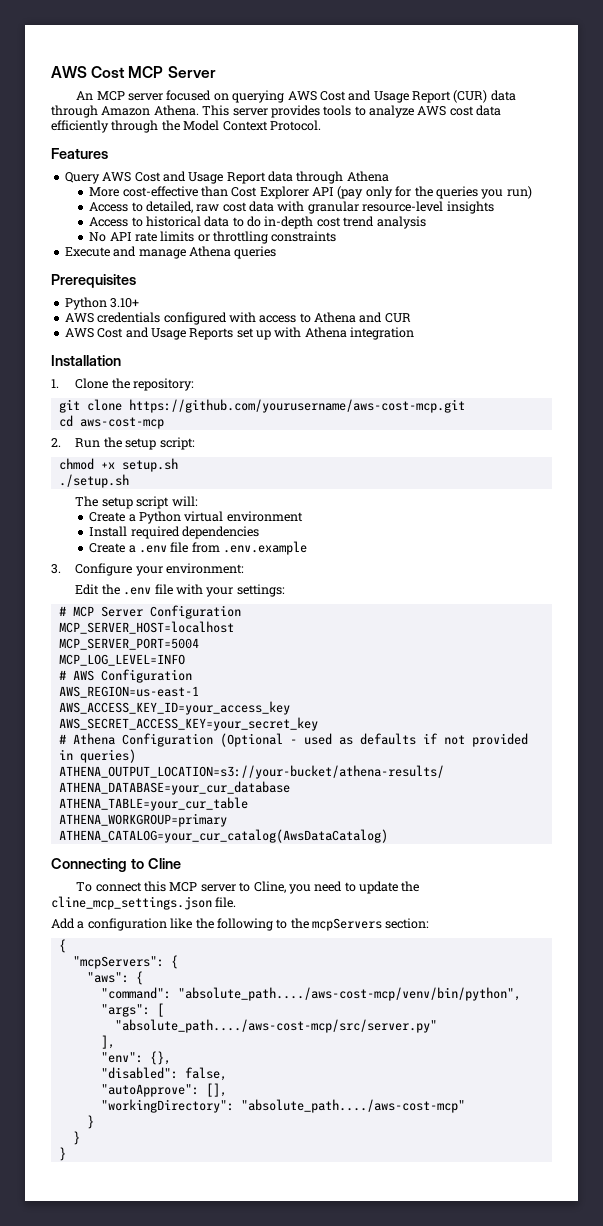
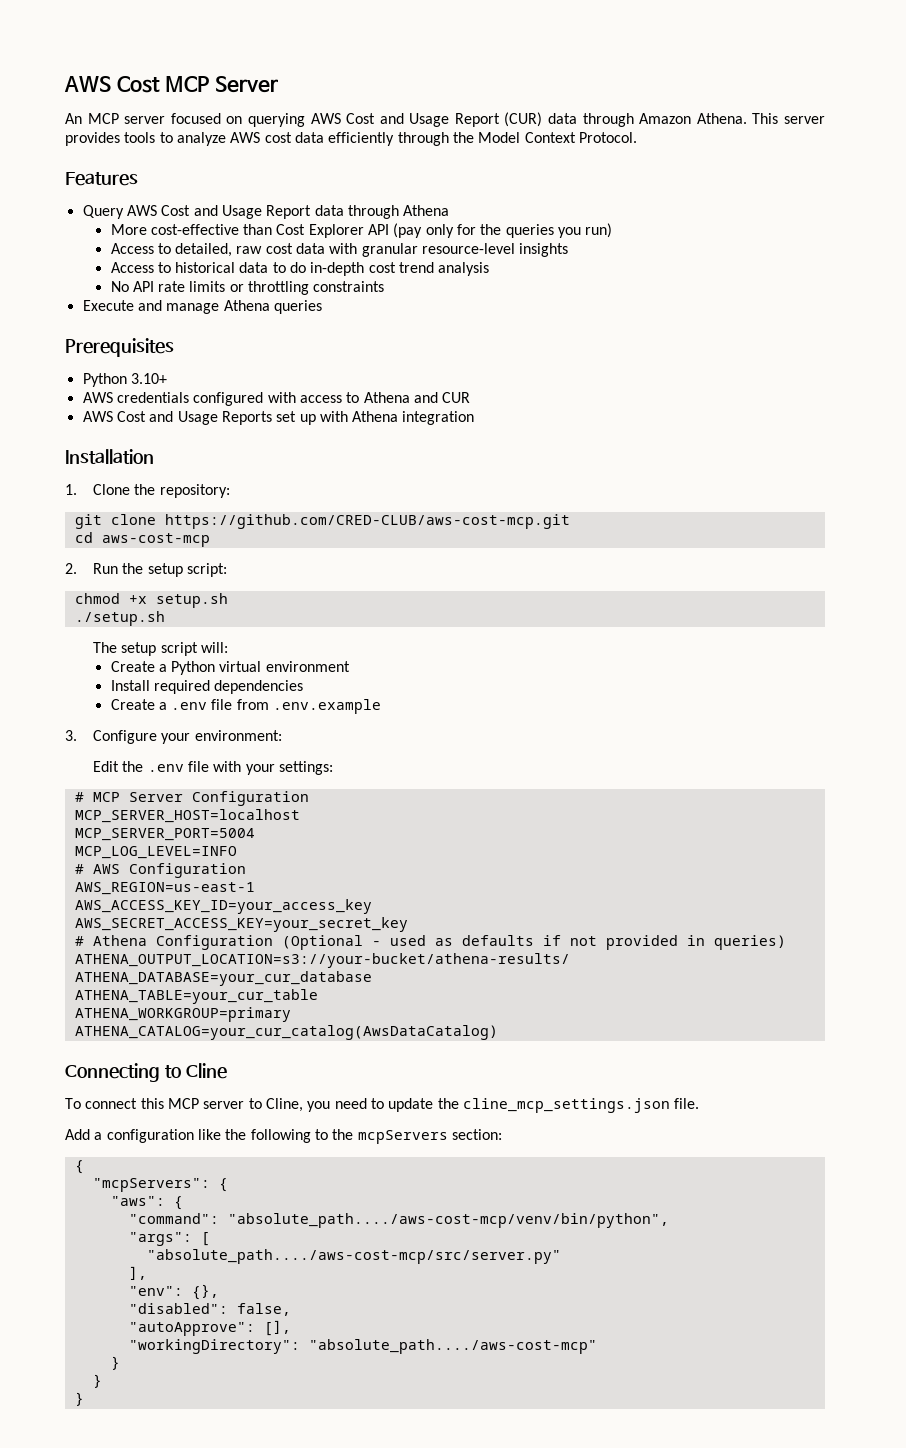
[128,399,465,413] https://github.com/yourusername/aws-cost-mcp.git -> [164,514,570,529] https://github.com/CRED-CLUB/aws-cost-mcp.git

